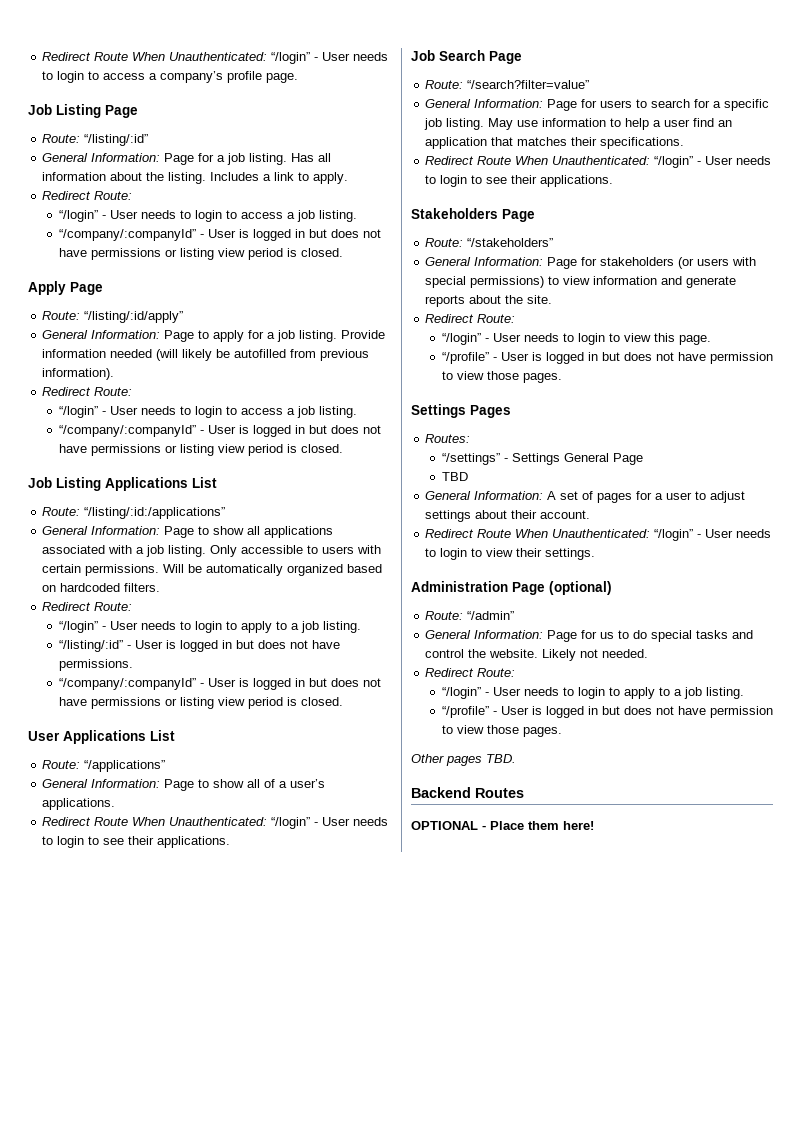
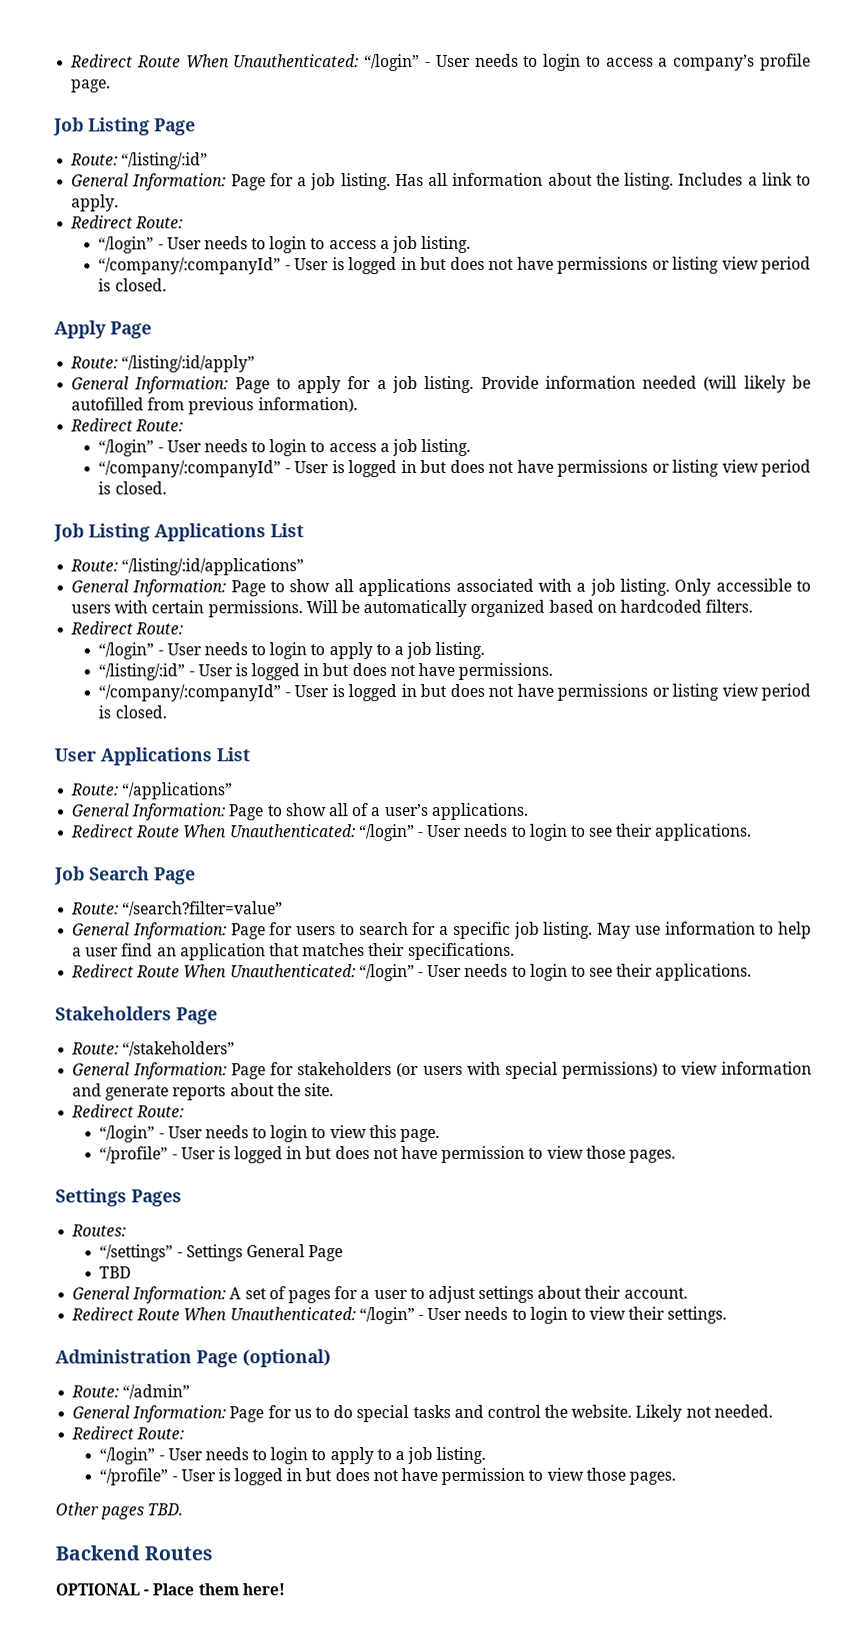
[84,507,226,519] “/listing/:id:/applications” -> [121,558,305,576] “/listing/:id/applications”

